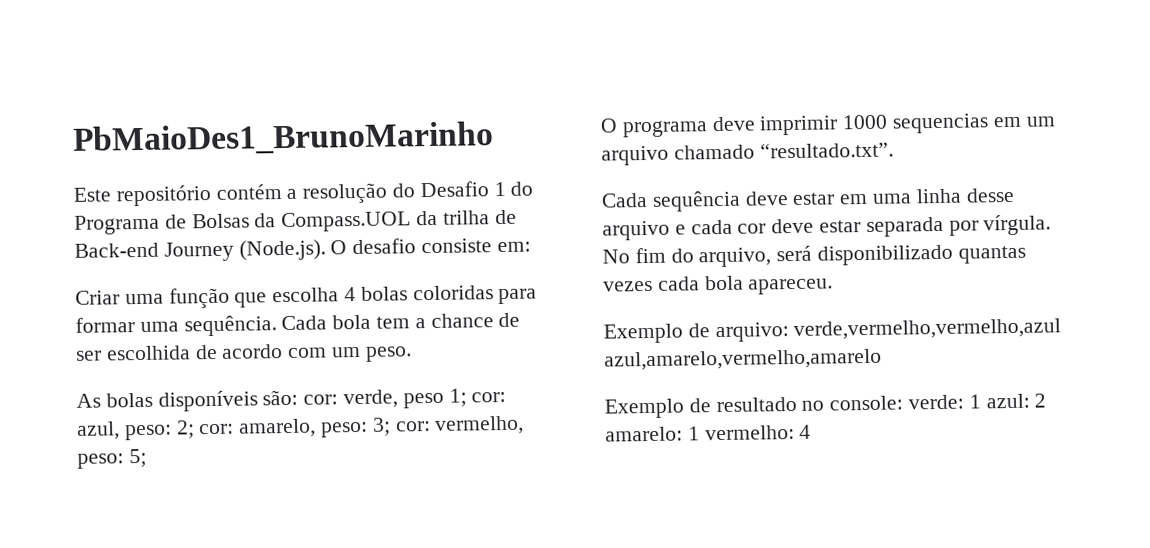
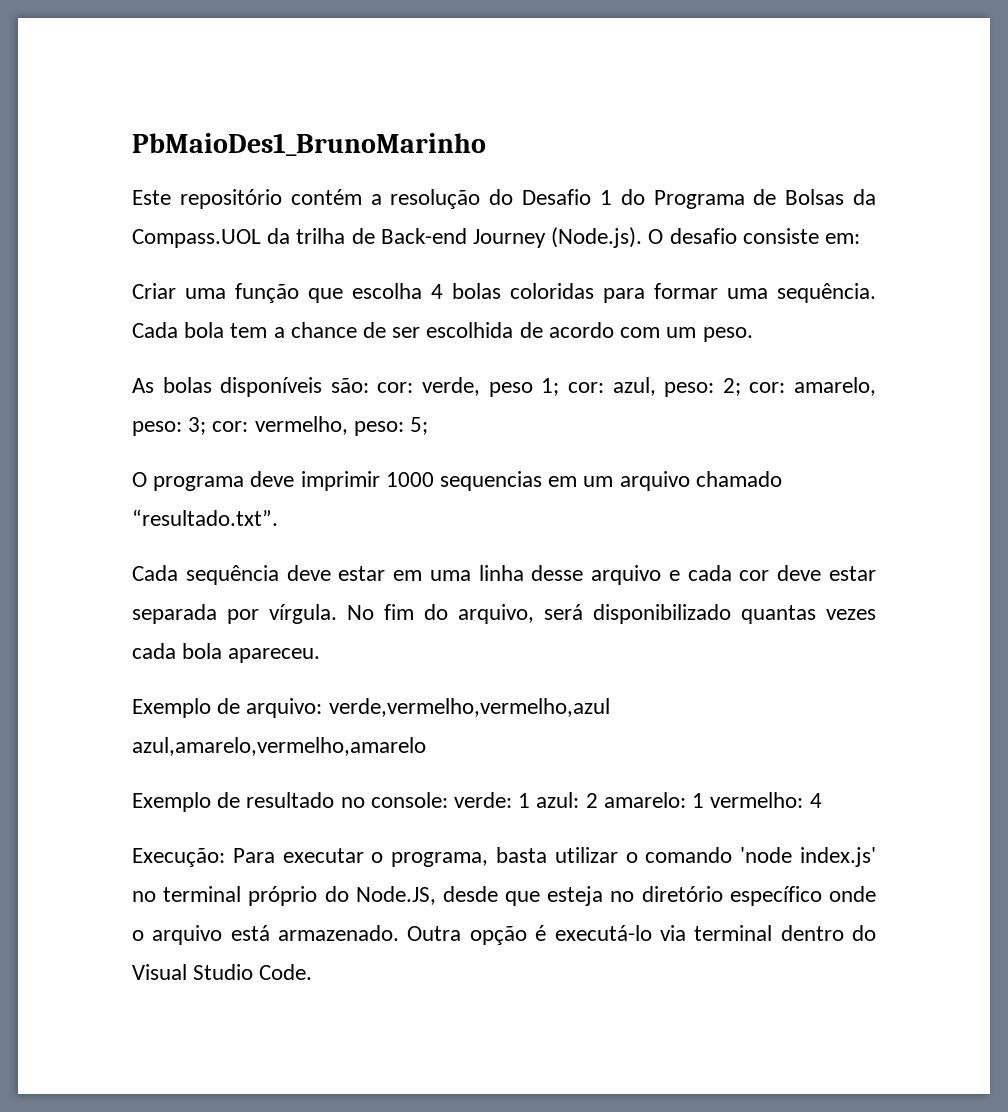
(812, 431) none -> [132,847,876,867] [132,886,876,906] [132,925,876,945] [132,964,313,980] // Execução: Para executar o programa, basta utilizar o comando 'node index.js' no terminal próprio do Node.JS, desde que esteja no diretório específico onde o arquivo está armazenado. Outra opção é executá-lo via terminal dentro do Visual Studio Code.

